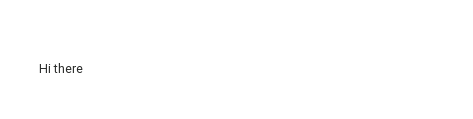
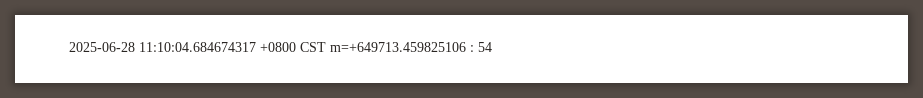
[39,63,84,73] Hi there -> [69,42,492,52] 2025-06-28 11:10:04.684674317 +0800 CST m=+649713.459825106 : 54

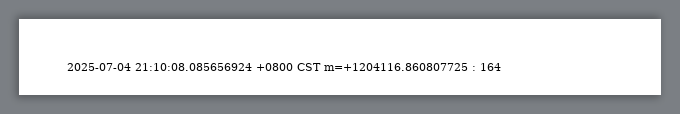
[69,42,492,52] 2025-06-28 11:10:04.684674317 +0800 CST m=+649713.459825106 : 54 -> [67,63,501,71] 2025-07-04 21:10:08.085656924 +0800 CST m=+1204116.860807725 : 164

